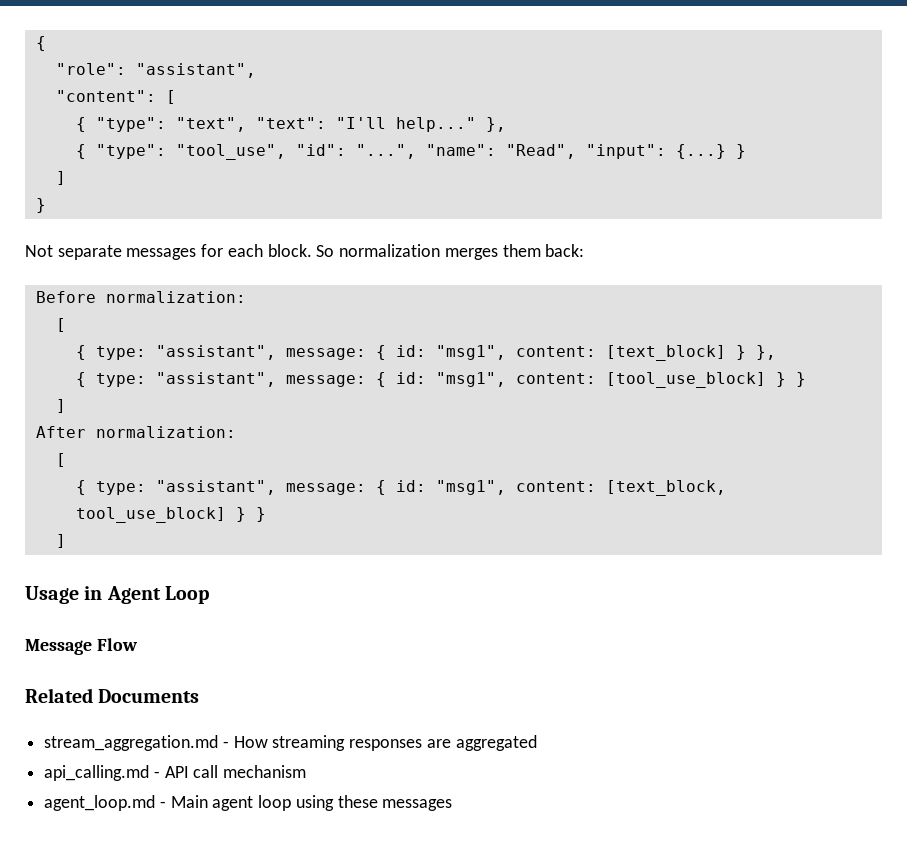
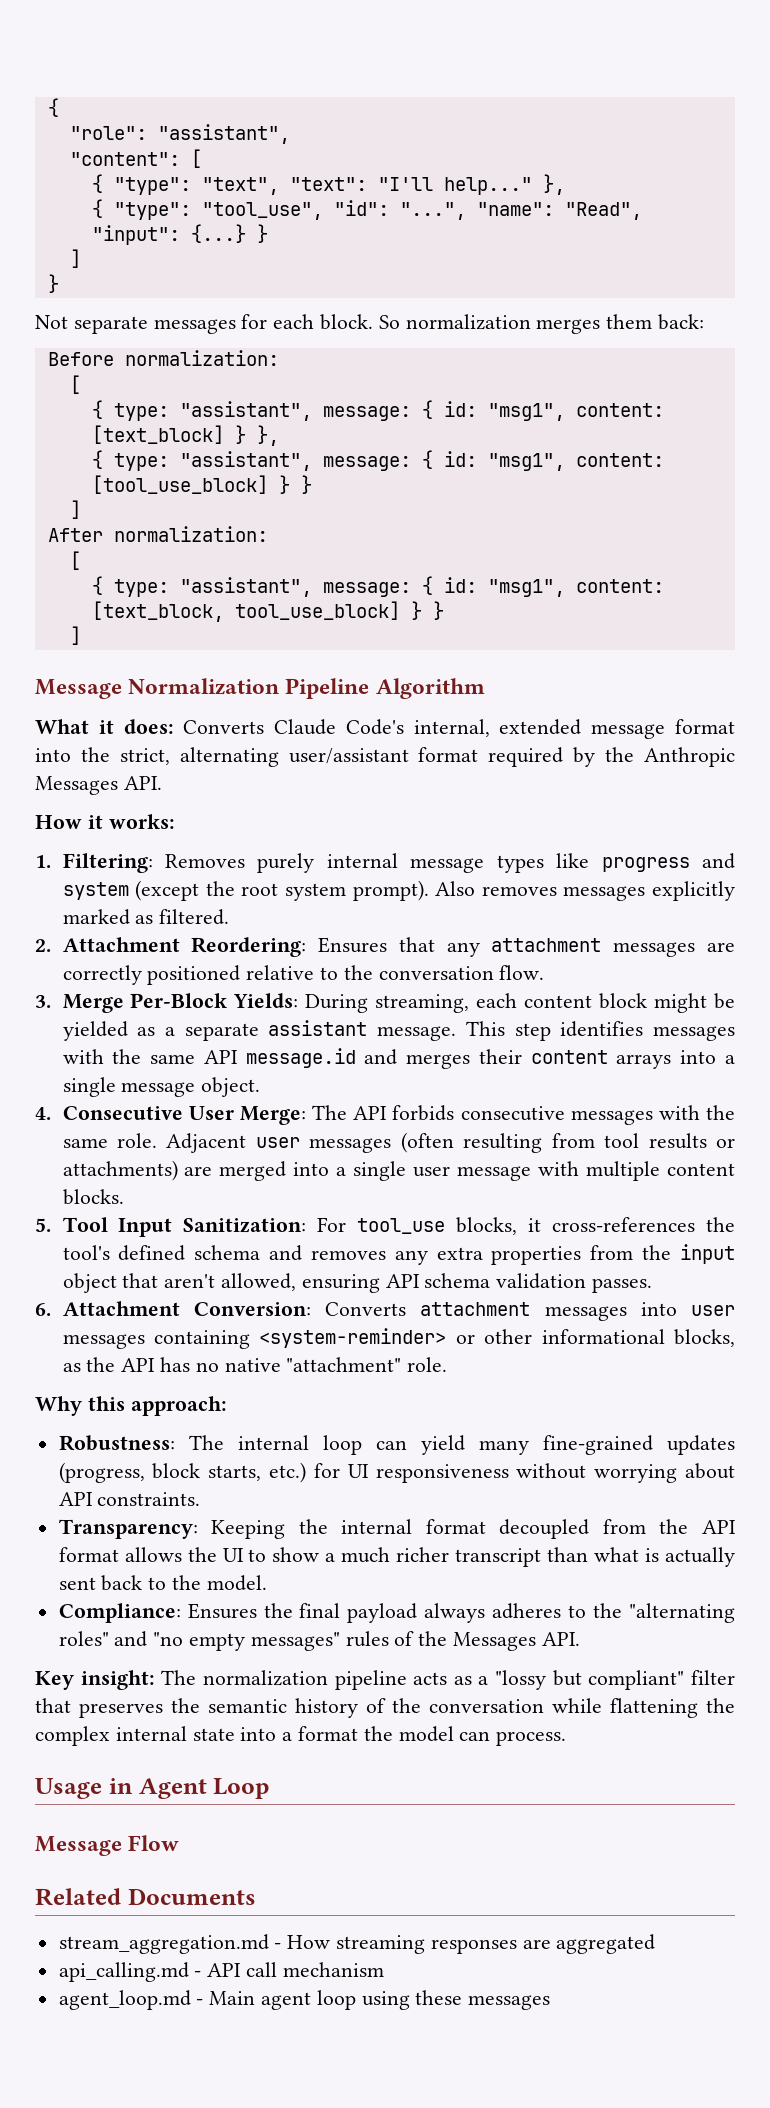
(66, 541) none -> [35,678,485,699] [35,719,735,739] [35,747,736,767] [35,776,162,795] [35,814,175,829] [35,853,735,873] [62,880,735,901] [62,909,230,925] [35,937,735,957] [62,965,545,985] [35,993,735,1013] [62,1020,735,1041] [62,1048,735,1069] [62,1077,261,1097] [35,1105,735,1125] [62,1132,735,1153] [62,1160,735,1181] [62,1189,124,1205] [35,1217,735,1237] [62,1244,735,1265] [62,1273,652,1293] [35,1301,735,1321] [62,1328,735,1349] [62,1357,448,1372] [35,1396,227,1416] [58,1435,735,1455] [58,1462,736,1483] [58,1492,201,1506] [58,1519,737,1539] [58,1547,736,1567] [58,1575,267,1591] [58,1603,736,1623] [58,1631,580,1651] [35,1670,735,1690] [35,1698,735,1718] [35,1726,567,1746] // Message Normalization Pipeline Algorithm // What it does: Converts Claude Code's internal, extended message format into the strict, alternating user/assistant format required by the Anthropic Messages API. // How it works: // 1. Filtering: Removes purely internal message types like progress and system (except the root system prompt). Also removes messages explicitly marked as filtered. // 2. Attachment Reordering: Ensures that any attachment messages are correctly positioned relative to the conversation flow. // 3. Merge Per-Block Yields: During streaming, each content block might be yielded as a separate assistant message. This step identifies messages with the same API message.id and merges their content arrays into a single message object. // 4. Consecutive User Merge: The API forbids consecutive messages with the same role. Adjacent user messages (often resulting from tool results or attachments) are merged into a single user message with multiple content blocks. // 5. Tool Input Sanitization: For tool_use blocks, it cross-references the tool's defined schema and removes any extra properties from the input object that aren't allowed, ensuring API schema validation passes. // 6. Attachment Conversion: Converts attachment messages into user messages containing <system-reminder> or other informational blocks, as the API has no native "attachment" role. // Why this approach: // Robustness: The internal loop can yield many fine-grained updates (progress, block starts, etc.) for UI responsiveness without worrying about API constraints. // Transparency: Keeping the internal format decoupled from the API format allows the UI to show a much richer transcript than what is actually sent back to the model. // Compliance: Ensures the final payload always adheres to the "alternating roles" and "no empty messages" rules of the Messages API. // Key insight: The normalization pipeline acts as a "lossy but compliant" filter that preserves the semantic history of the conversation while flattening the complex internal state into a format the model can process.

